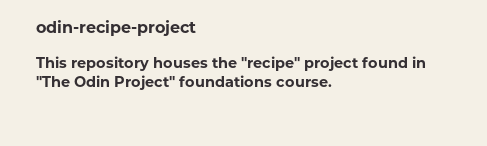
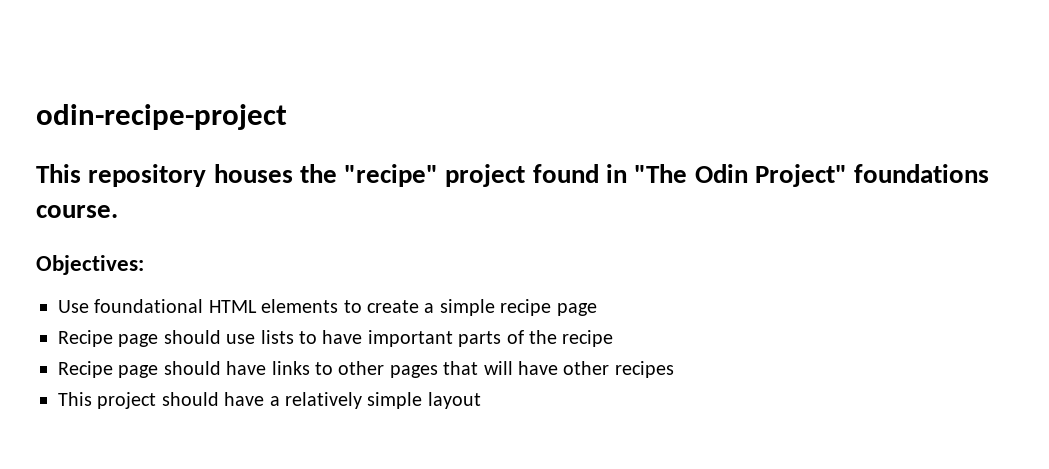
(332, 83) none -> [36,255,144,275] [58,299,597,316] [58,330,614,347] [58,361,674,378] [58,392,481,409] // Objectives: // Use foundational HTML elements to create a simple recipe page // Recipe page should use lists to have important parts of the recipe // Recipe page should have links to other pages that will have other recipes // This project should have a relatively simple layout

